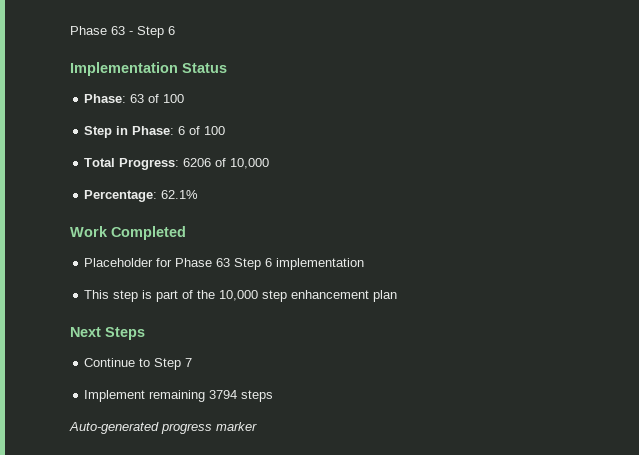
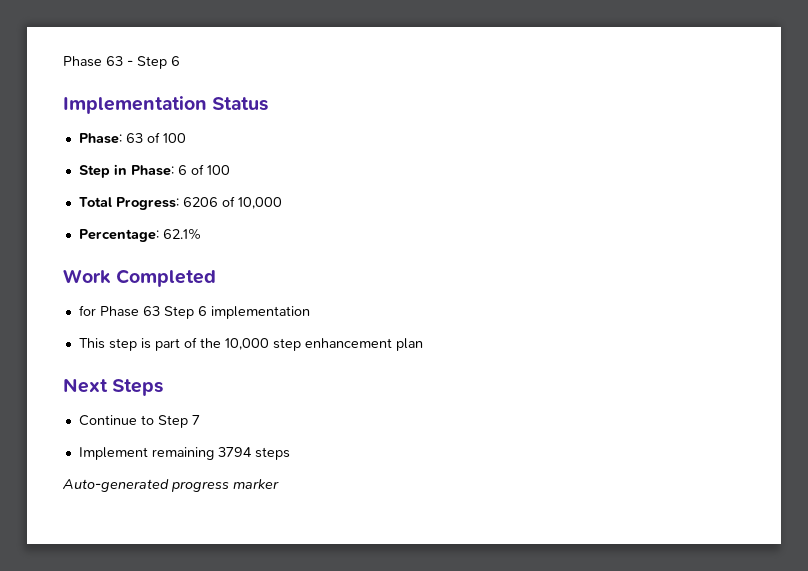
[84,258,154,267] Placeholder -> (217, 278) none

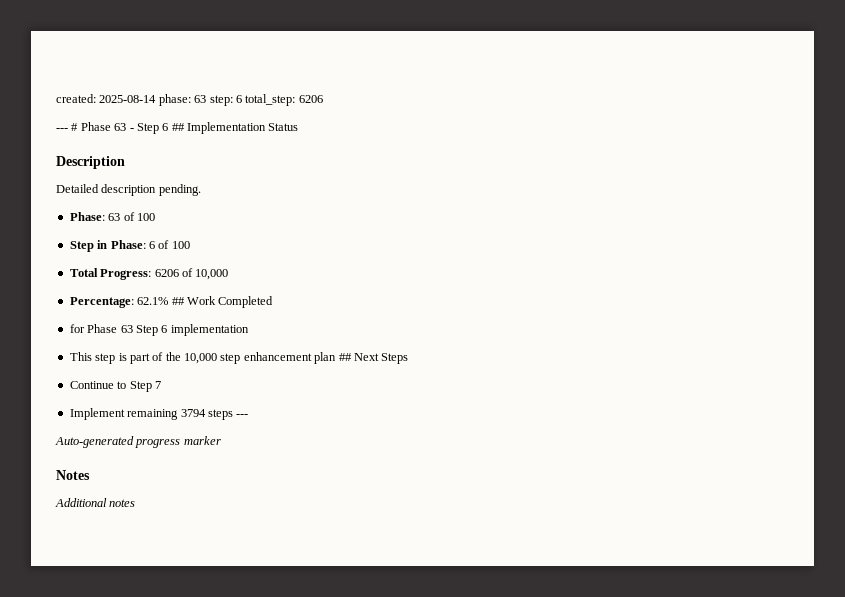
(63, 61) none -> [56,94,323,106] [56,123,79,131] created: 2025-08-14 phase: 63 step: 6 total_step: 6206 // --- #
(180, 61) // -> [171,123,185,131] ##
(269, 104) none -> [56,156,125,169] [56,184,201,196] // Description // Detailed description pending.
(201, 234) // -> [171,297,185,305] ##
(423, 344) // -> [338,353,352,361] ##
(290, 453) none -> [236,414,249,417] ---
(279, 484) none -> [56,470,90,480] [55,498,136,507] // Notes // Additional notes

